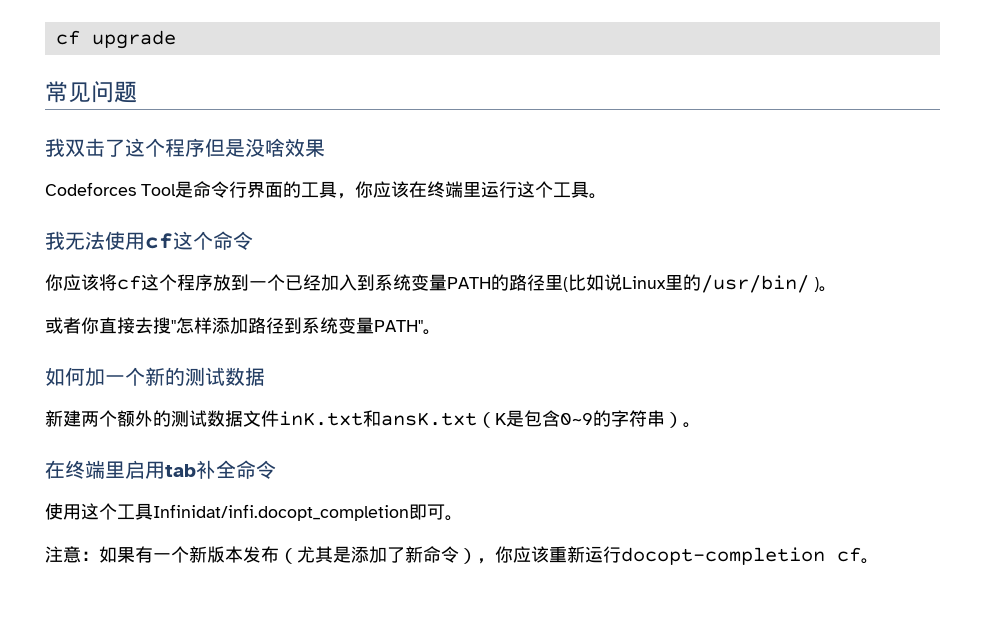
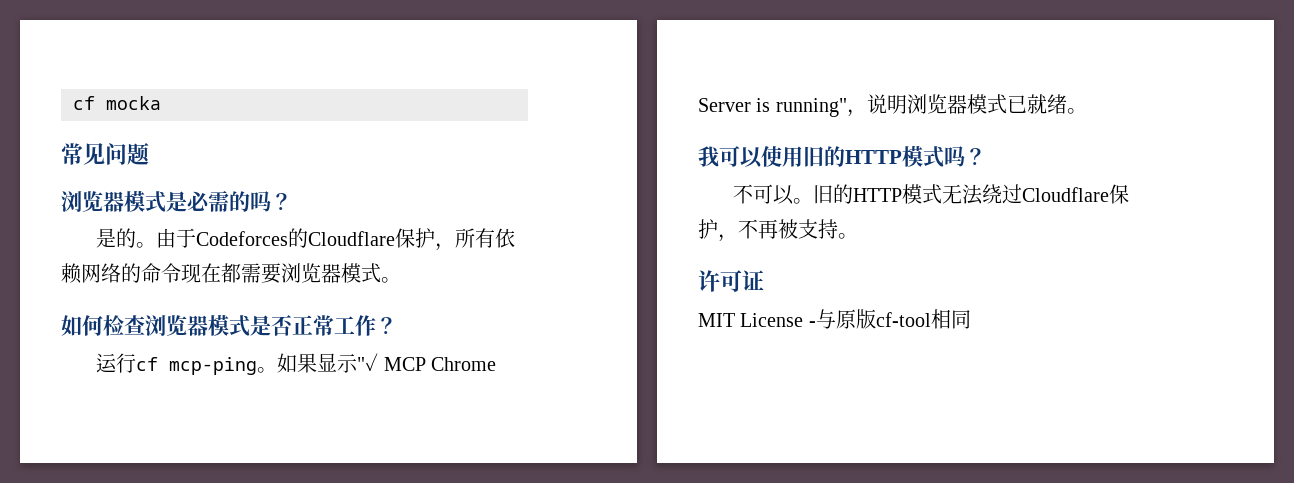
[55,30,176,49] cf upgrade -> [73,96,161,110] cf mocka
[45,138,325,157] [45,181,607,199] [45,231,253,250] [45,274,837,293] [45,317,441,335] [45,367,265,387] [45,410,701,428] [45,460,276,479] [45,503,463,521] [45,546,879,565] 我双击了这个程序但是没啥效果 // Codeforces Tool是命令行界面的工具，你应该在终端里运行这个工具。 // 我无法使用cf这个命令 // 你应该将cf这个程序放到一个已经加入到系统变量PATH的路径里(比如说Linux里的/usr/bin/ )。 // 或者你直接去搜"怎样添加路径到系统变量PATH"。 // 如何加一个新的测试数据 // 新建两个额外的测试数据文件inK.txt和ansK.txt（K是包含0~9的字符串）。 // 在终端里启用tab补全命令 // 使用这个工具Infinidat/infi.docopt_completion即可。 // 注意：如果有一个新版本发布（尤其是添加了新命令），你应该重新运行docopt-completion cf。 -> [61,190,292,213] [96,228,516,251] [61,263,401,284] [61,315,397,337] [96,353,497,375] [698,94,1087,117] [698,146,986,168] [733,184,1130,205] [698,219,858,242] [698,270,764,292] [698,309,971,329] 浏览器模式是必需的吗？ // 是的。由于Codeforces的Cloudflare保护，所有依赖网络的命令现在都需要浏览器模式。 // 如何检查浏览器模式是否正常工作？ // 运行cf mcp-ping。如果显示"✓ MCP Chrome Server is running"，说明浏览器模式已就绪。 // 我可以使用旧的HTTP模式吗？ // 不可以。旧的HTTP模式无法绕过Cloudflare保护，不再被支持。 // 许可证 // MIT License -与原版cf-tool相同

